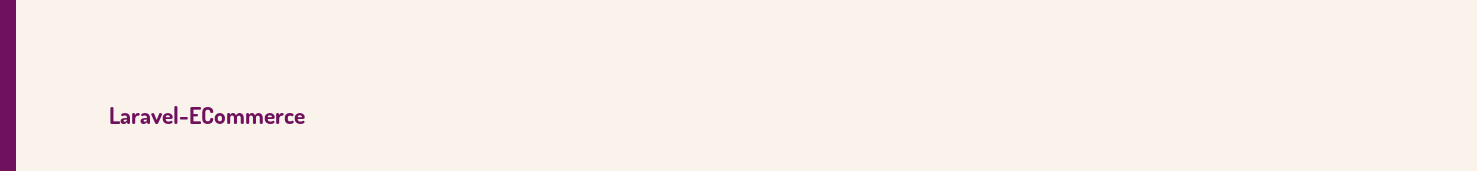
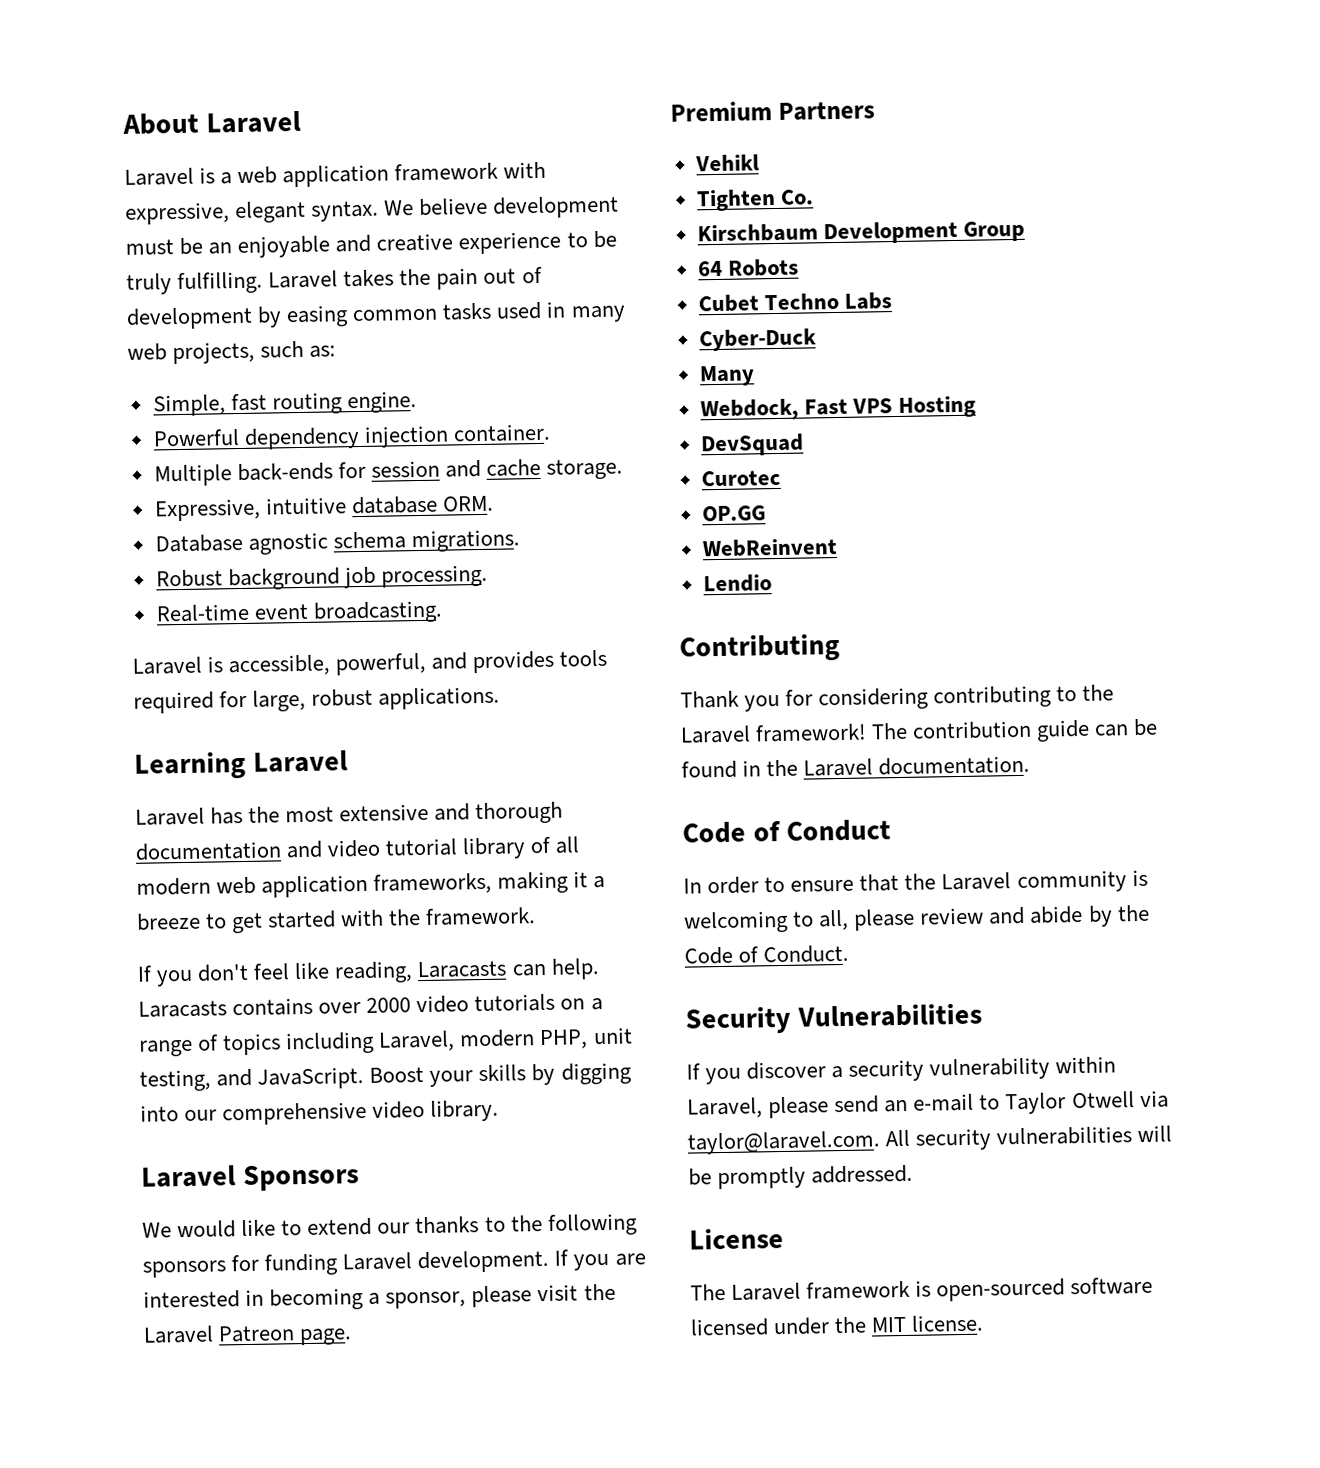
[109,106,305,124] Laravel-ECommerce -> [122,110,301,135] [124,161,547,188] [125,195,620,225] [125,230,617,259] [126,266,543,295] [126,301,626,330] [127,340,337,365] [152,391,417,417] [152,423,551,450] [153,458,624,487] [154,495,494,522] [154,529,520,555] [155,564,488,591] [155,600,443,624] [132,649,608,677] [133,686,501,714] [134,750,348,780] [135,801,564,826] [135,836,580,861] [136,871,606,898] [136,907,537,934] [137,958,600,987] [138,993,603,1018] [139,1027,633,1057] [139,1062,632,1092] [140,1099,500,1126] [141,1164,359,1192] [142,1213,638,1239] [142,1249,646,1278] [143,1283,616,1311] [143,1325,353,1346] [670,101,875,122] [694,154,760,172] [695,188,814,212] [696,220,1025,245] [697,258,799,277] [697,292,892,313] [698,328,817,352] [698,365,755,387] [699,395,976,422] [700,433,804,457] [700,469,781,487] [701,505,766,522] [701,538,838,558] [702,574,772,593] [679,632,840,663] [680,684,1115,712] [680,718,1159,744] [681,755,1031,779] [682,819,892,844] [683,869,1148,895] [683,904,1150,934] [684,944,850,965] [685,1002,982,1035] [686,1056,1117,1085] [687,1090,1169,1119] [687,1125,1173,1155] [688,1164,914,1190] [689,1227,784,1250] [690,1276,1154,1302] [690,1314,985,1337] About Laravel // Laravel is a web application framework with expressive, elegant syntax. We believe development must be an enjoyable and creative experience to be truly fulfilling. Laravel takes the pain out of development by easing common tasks used in many web projects, such as: // Simple, fast routing engine. // Powerful dependency injection container. // Multiple back-ends for session and cache storage. // Expressive, intuitive database ORM. // Database agnostic schema migrations. // Robust background job processing. // Real-time event broadcasting. // Laravel is accessible, powerful, and provides tools required for large, robust applications. // Learning Laravel // Laravel has the most extensive and thorough documentation and video tutorial library of all modern web application frameworks, making it a breeze to get started with the framework. // If you don't feel like reading, Laracasts can help. Laracasts contains over 2000 video tutorials on a range of topics including Laravel, modern PHP, unit testing, and JavaScript. Boost your skills by digging into our comprehensive video library. // Laravel Sponsors // We would like to extend our thanks to the following sponsors for funding Laravel development. If you are interested in becoming a sponsor, please visit the Laravel Patreon page. // Premium Partners // Vehikl // Tighten Co. // Kirschbaum Development Group // 64 Robots // Cubet Techno Labs // Cyber-Duck // Many // Webdock, Fast VPS Hosting // DevSquad // Curotec // OP.GG // WebReinvent // Lendio // Contributing // Thank you for considering contributing to the Laravel framework! The contribution guide can be found in the Laravel documentation. // Code of Conduct // In order to ensure that the Laravel community is welcoming to all, please review and abide by the Code of Conduct. // Security Vulnerabilities // If you discover a security vulnerability within Laravel, please send an e-mail to Taylor Otwell via taylor@laravel.com. All security vulnerabilities will be promptly addressed. // License // The Laravel framework is open-sourced software licensed under the MIT license.

